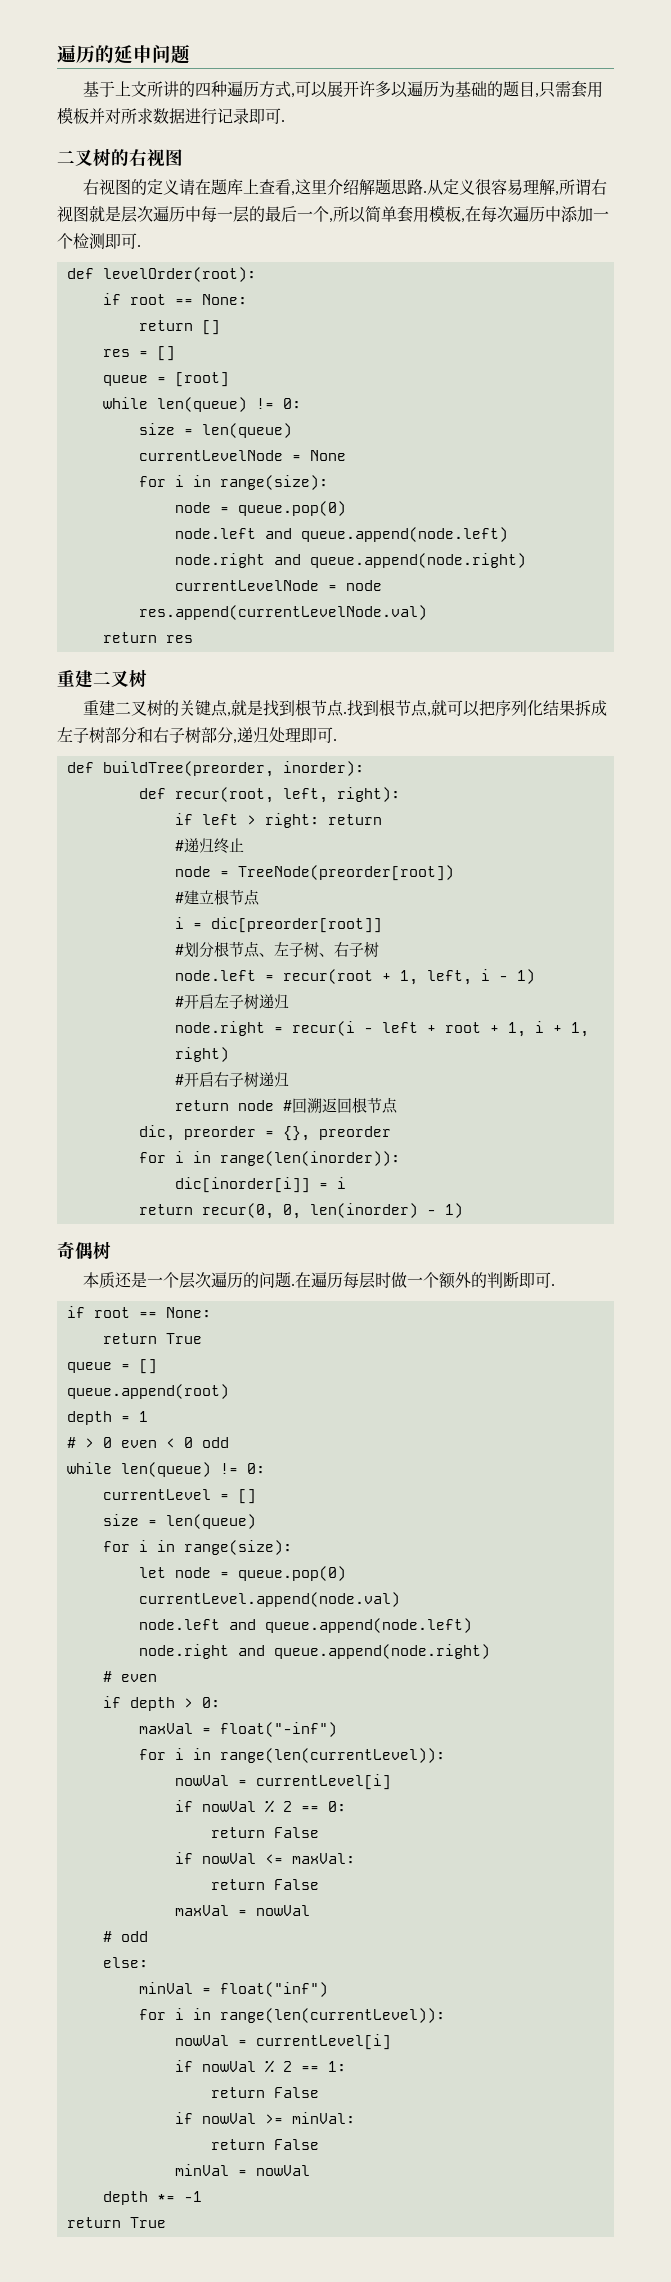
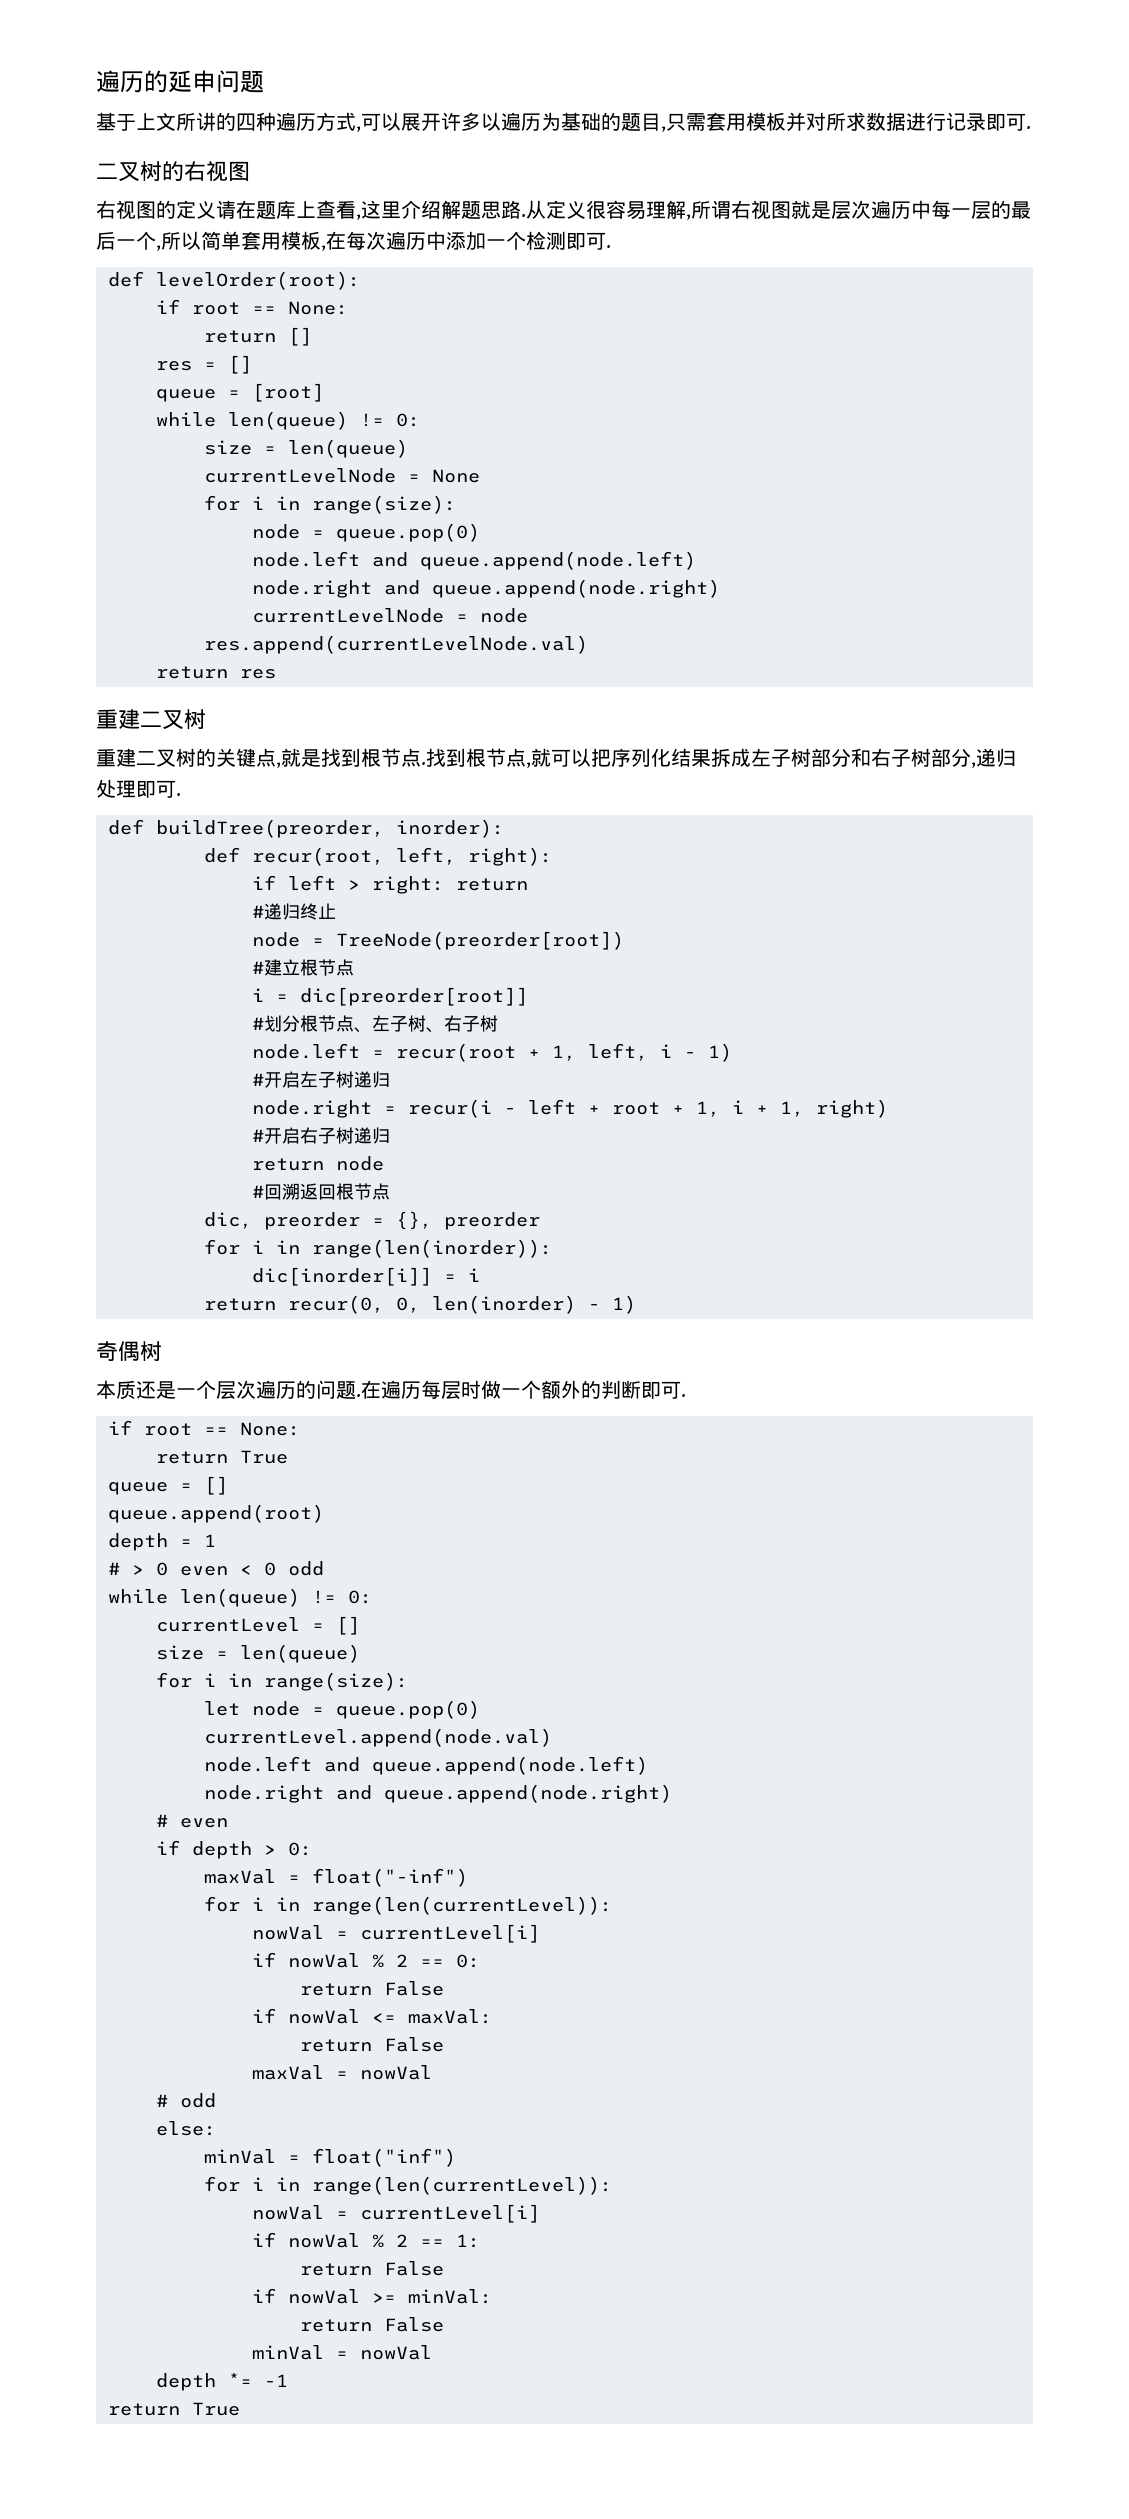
(274, 1105) none -> (384, 1163) //

